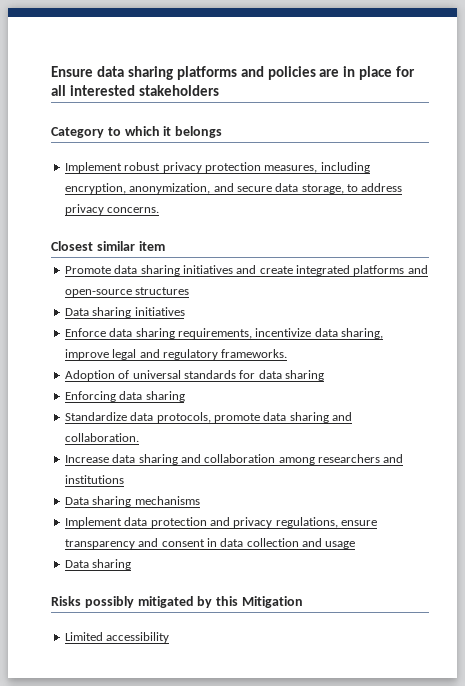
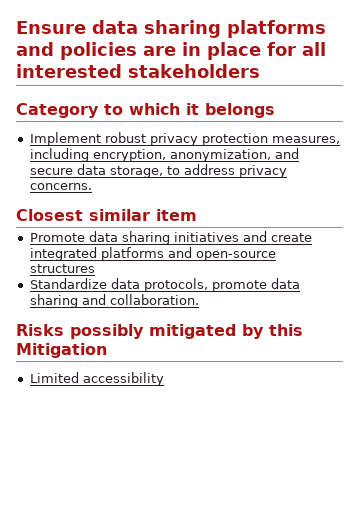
[64,307,185,318] [64,328,383,339] [64,349,288,360] [64,370,324,381] [64,391,185,402] // Data sharing initiatives // Enforce data sharing requirements, incentivize data sharing, improve legal and regulatory frameworks. // Adoption of universal standards for data sharing // Enforcing data sharing -> (95, 268) none
[64,454,404,465] [64,475,124,484] [64,496,200,507] [64,517,377,528] [64,538,356,549] [64,559,132,570] // Increase data sharing and collaboration among researchers and institutions // Data sharing mechanisms // Implement data protection and privacy regulations, ensure transparency and consent in data collection and usage // Data sharing -> (199, 299) none

